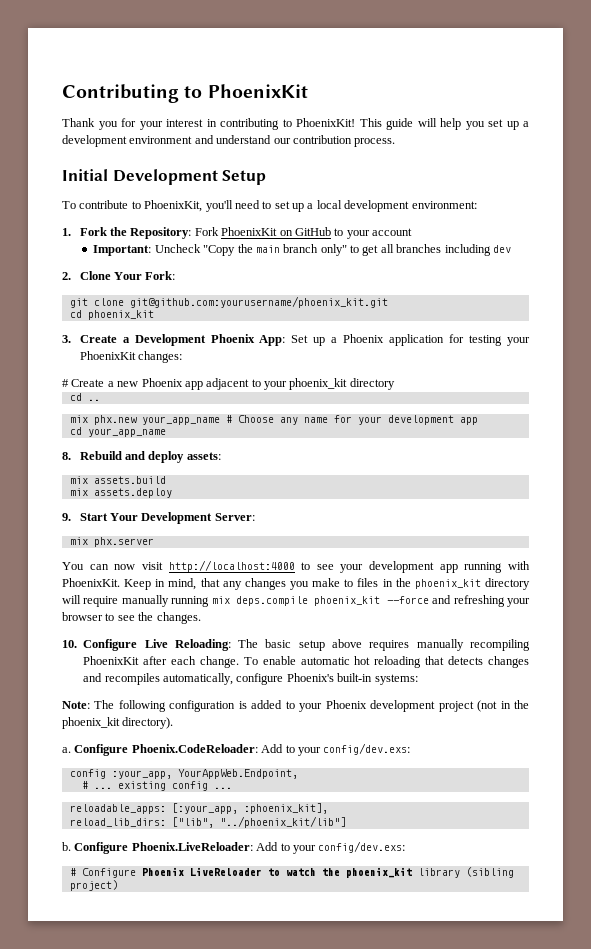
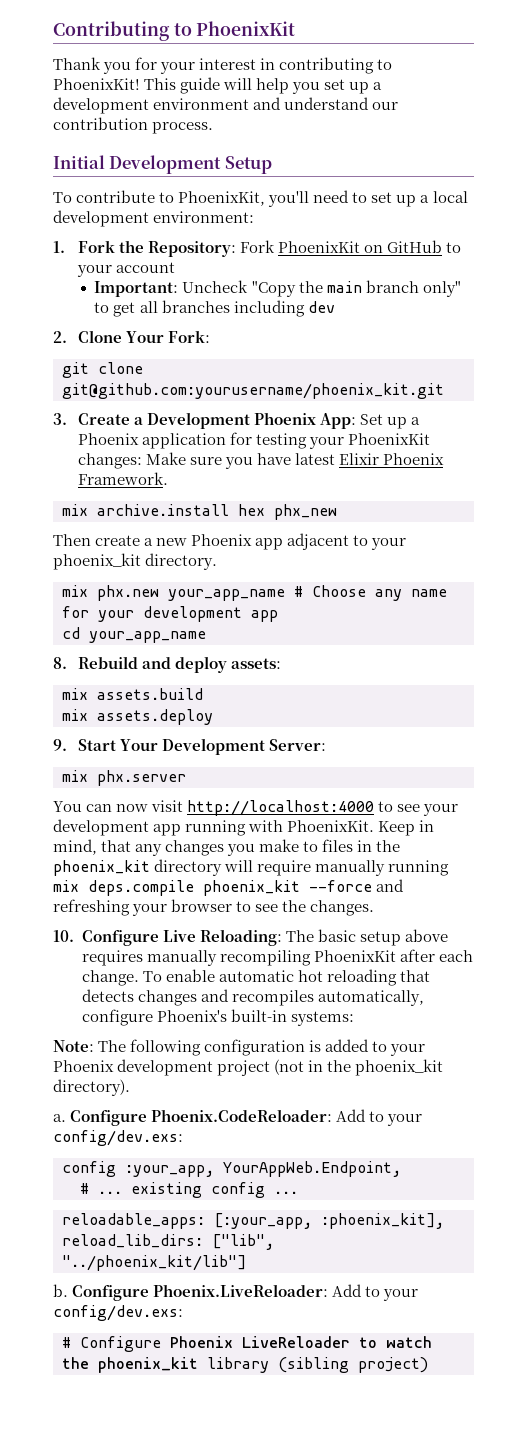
[69,310,154,320] // cd phoenix_kit -> (444, 391) none
[62,379,105,387] // # Create -> [145,452,445,469] [77,472,168,485] [62,504,337,520] [53,534,141,546] Make sure you have latest Elixir Phoenix Framework. // mix archive.install hex phx_new // Then create
[349,378,395,390] [69,393,100,401] directory // cd .. -> [145,553,218,570] directory.

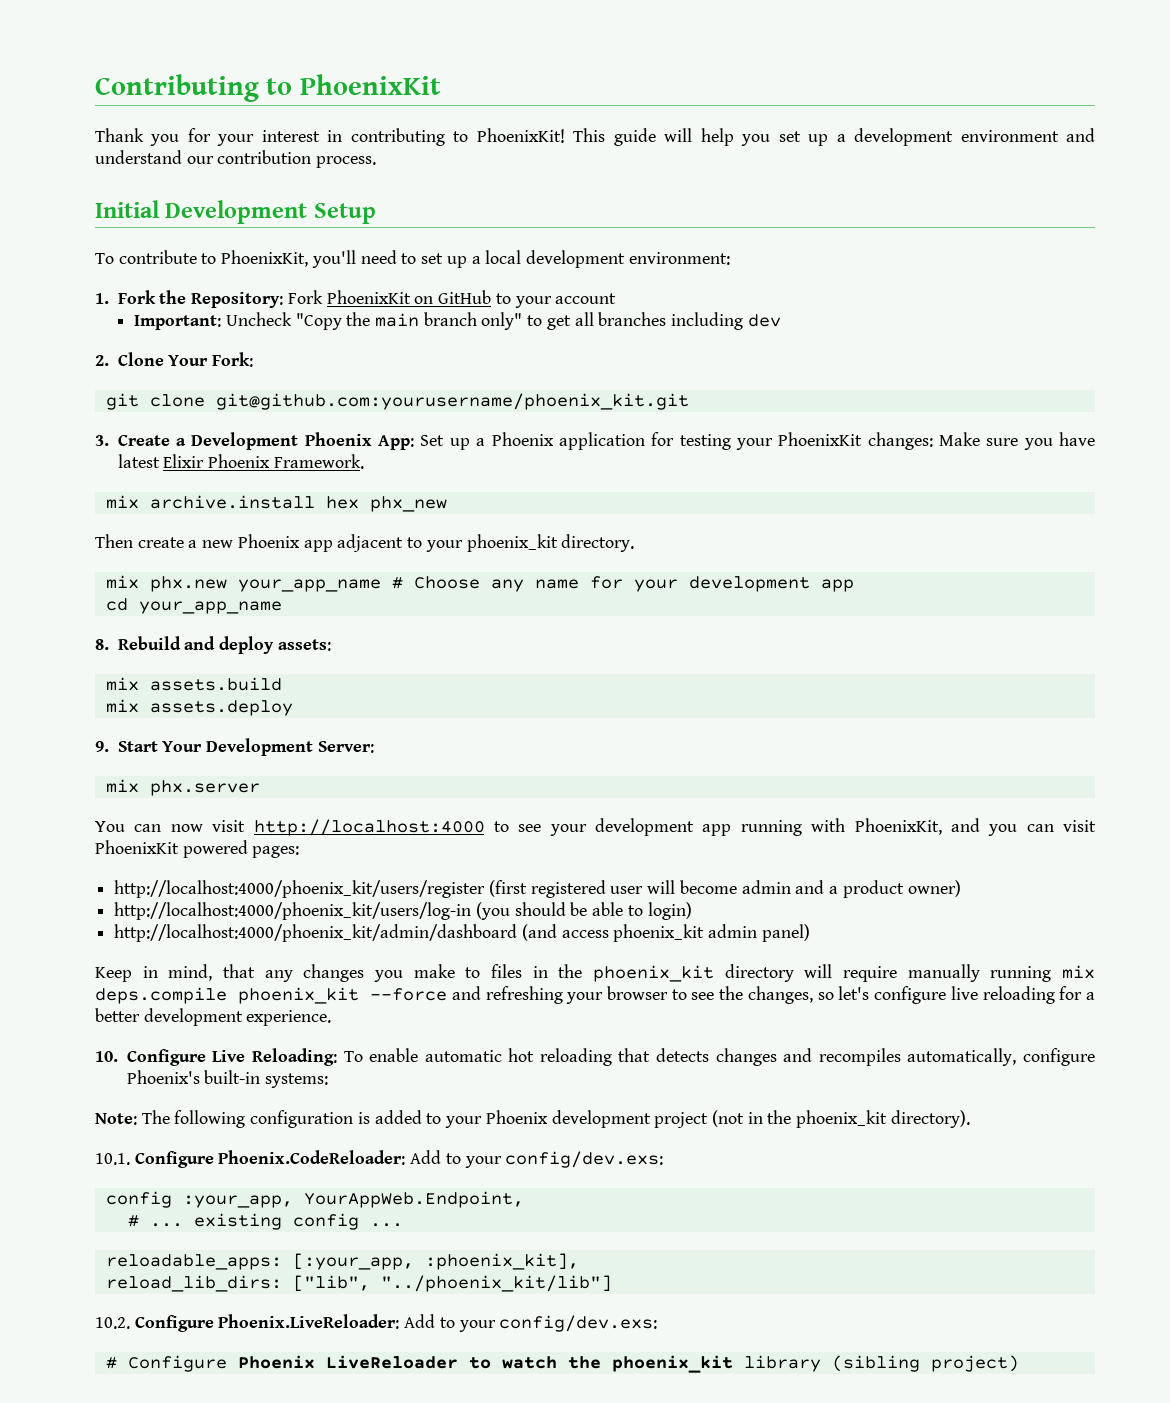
[287,820,375,832] PhoenixKit. -> [854,818,1096,836] [95,840,300,858] [114,880,961,898] [114,902,692,920] [114,924,810,942] PhoenixKit, and you can visit PhoenixKit powered pages: // http://localhost:4000/phoenix_kit/users/register (first registered user will become admin and a product owner) // http://localhost:4000/phoenix_kit/users/log-in (you should be able to login) // http://localhost:4000/phoenix_kit/admin/dashboard (and access phoenix_kit admin panel) //
[310,900,375,916] [53,929,448,946] [81,949,473,966] [81,970,139,986] changes. // 10. Configure Live Reloading: The basic setup above requires manually recompiling PhoenixKit after each change. -> [747,986,1096,1004] [95,1008,332,1026] [95,1048,337,1066] changes, so let's configure live reloading for a better development experience. // 10. Configure Live Reloading:
[53,1114,66,1122] a. -> [95,1153,130,1165] 10.1.
[53,1284,68,1297] b. -> [95,1317,130,1329] 10.2.

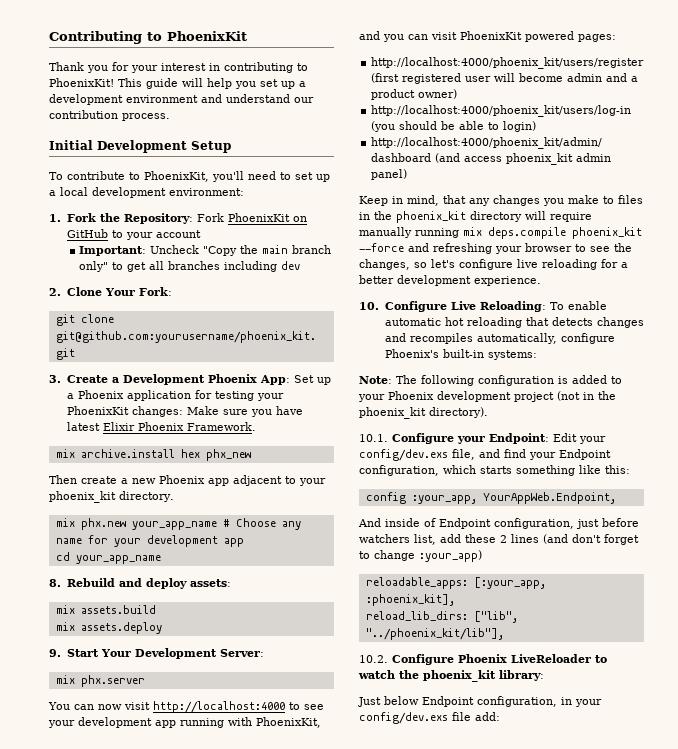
[218,1150,664,1168] [105,1191,524,1208] [127,1213,403,1230] Phoenix.CodeReloader: Add to your config/dev.exs: // config :your_app, YourAppWeb.Endpoint, // # ... existing config ... -> [457,433,606,444] [359,449,611,461] [359,465,630,476] [365,492,616,504] [358,518,639,529] [359,534,639,545] [359,550,482,562] your Endpoint: Edit your config/dev.exs file, and find your Endpoint configuration, which starts something like this: // config :your_app, YourAppWeb.Endpoint, // And inside of Endpoint configuration, just before watchers list, add these 2 lines (and don't forget to change :your_app)
[380,1275,612,1292] "../phoenix_kit/lib"] -> [365,628,504,640] "../phoenix_kit/lib"],
[218,1314,658,1332] [105,1355,227,1372] Phoenix.LiveReloader: Add to your config/dev.exs: // # Configure -> (454, 659) none
[743,1355,1019,1372] library (sibling project) -> [499,670,544,681] [358,696,602,707] [359,712,500,724] library: // Just below Endpoint configuration, in your config/dev.exs file add:

